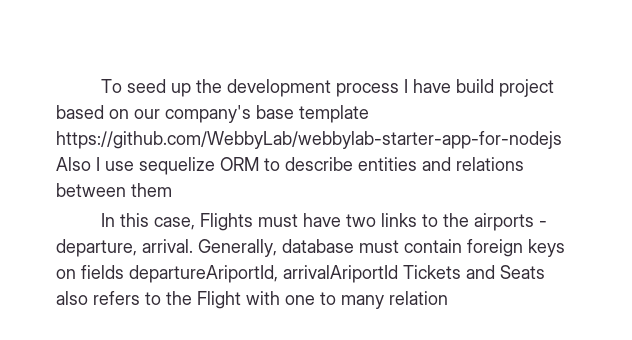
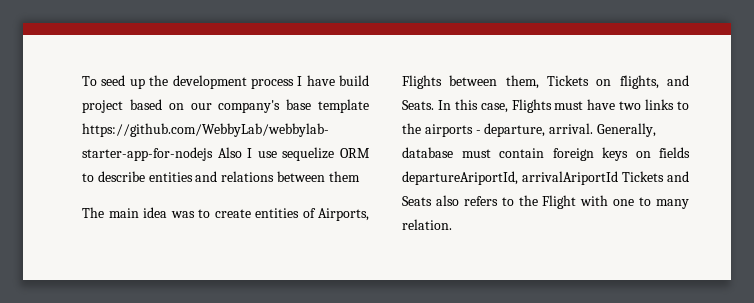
(172, 190) none -> [82,207,369,221] [402,75,689,89] [402,100,434,110] The main idea was to create entities of Airports, Flights between them, Tickets on flights, and Seats.
[389,291,448,305] relation -> [402,219,452,230] relation.

